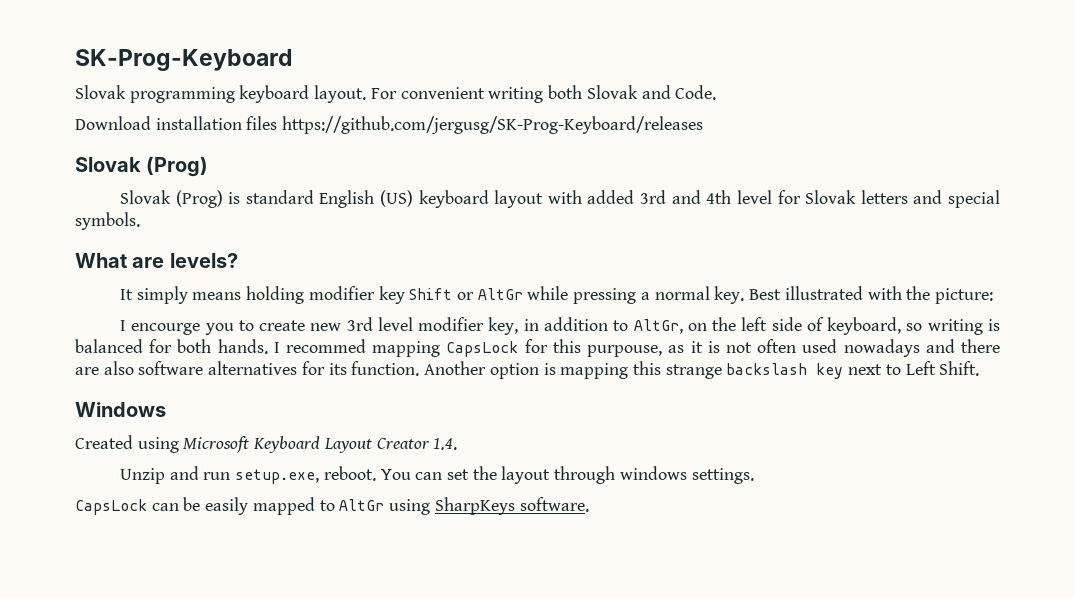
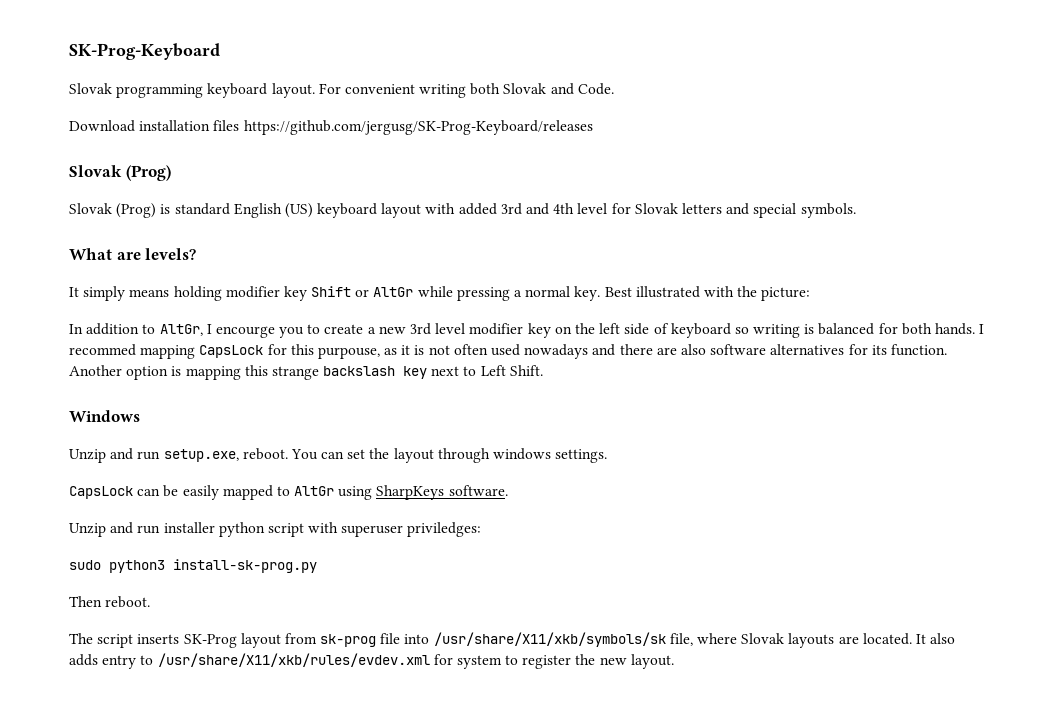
(994, 296) none -> [69,323,203,336] In addition to AltGr,
(306, 325) none -> [367,327,376,334] a
[488,317,683,335] key, in addition to AltGr, -> [527,323,551,338] key
[827,317,902,335] keyboard, -> [670,323,731,338] keyboard
[75,435,458,453] // Created using Microsoft Keyboard Layout Creator 1.4. -> (140, 416) none
(589, 504) none -> [69,522,482,537] [69,559,317,573] [69,596,151,608] [69,632,956,648] [69,653,674,669] // Unzip and run installer python script with superuser priviledges: // sudo python3 install-sk-prog.py // Then reboot. // The script inserts SK-Prog layout from sk-prog file into /usr/share/X11/xkb/symbols/sk file, where Slovak layouts are located. It also adds entry to /usr/share/X11/xkb/rules/evdev.xml for system to register the new layout.

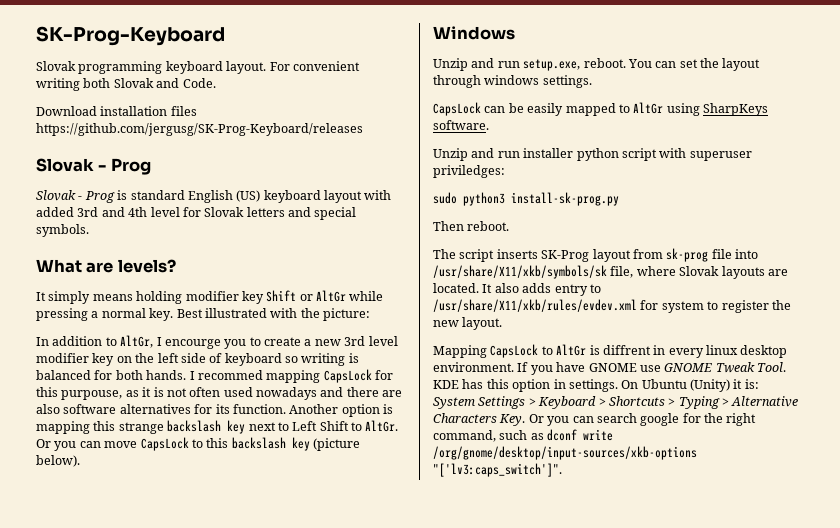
[125,165,171,181] [69,203,157,218] (Prog) // Slovak (Prog) -> [98,158,151,175] [36,190,115,203] - Prog // Slovak - Prog
[509,365,543,376] Shift. -> [319,420,399,432] [36,437,360,451] [36,455,80,467] Shift to AltGr. Or you can move CapsLock to this backslash key (picture below).
(674, 661) none -> [433,344,788,358] [433,362,786,375] [433,379,759,392] [433,396,799,409] [433,413,757,426] [433,429,614,442] [433,446,697,460] [433,463,562,477] // Mapping CapsLock to AltGr is diffrent in every linux desktop environment. If you have GNOME use GNOME Tweak Tool. KDE has this option in settings. On Ubuntu (Unity) it is: System Settings > Keyboard > Shortcuts > Typing > Alternative Characters Key. Or you can search google for the right command, such as dconf write /org/gnome/desktop/input-sources/xkb-options "['lv3:caps_switch']".

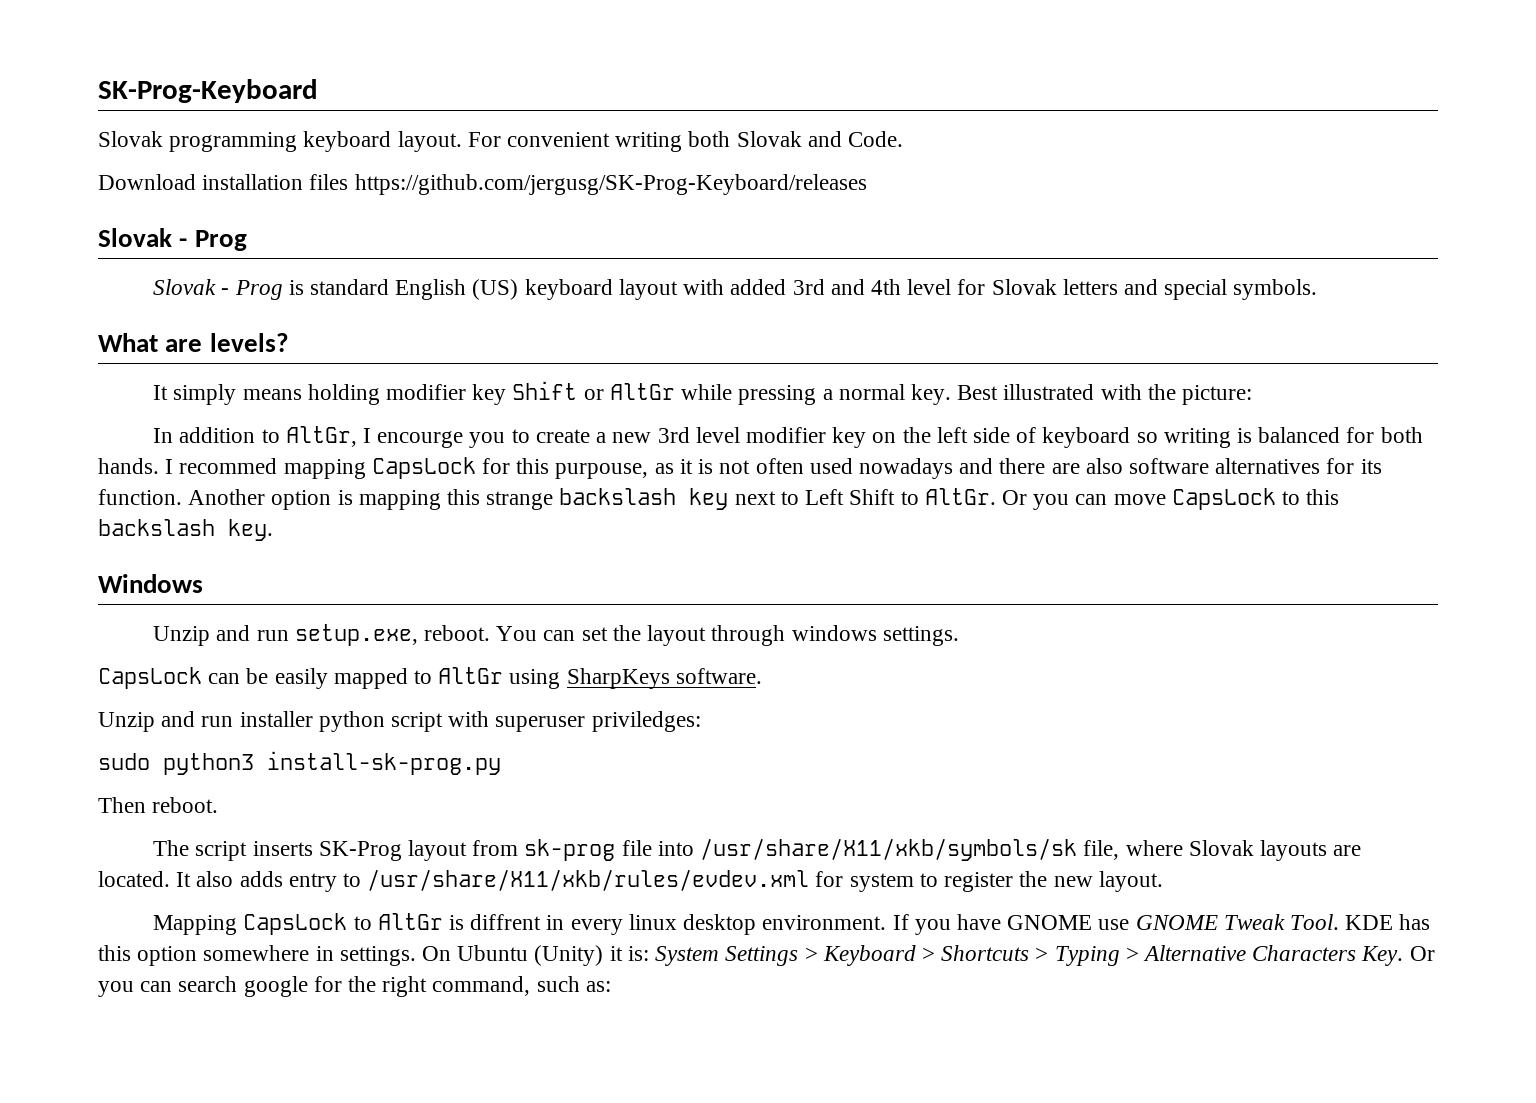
[291,437,360,451] [36,455,80,467] key (picture below). -> [228,519,273,541] key.
(551, 385) none -> [203,945,310,961] somewhere
[530,429,614,441] [433,446,697,460] [433,463,562,477] as dconf write /org/gnome/desktop/input-sources/xkb-options "['lv3:caps_switch']". -> [585,981,611,992] as:

